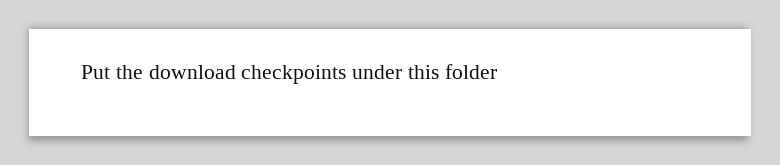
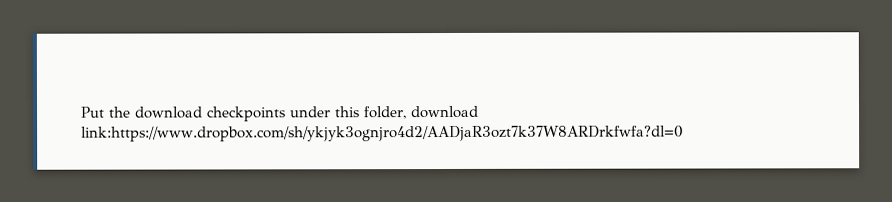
[444,64,497,79] folder -> [364,105,479,120] [81,125,684,142] folder, download link:https://www.dropbox.com/sh/ykjyk3ognjro4d2/AADjaR3ozt7k37W8ARDrkfwfa?dl=0

